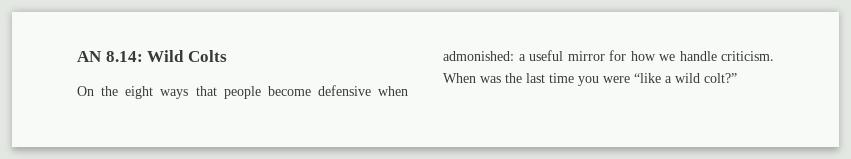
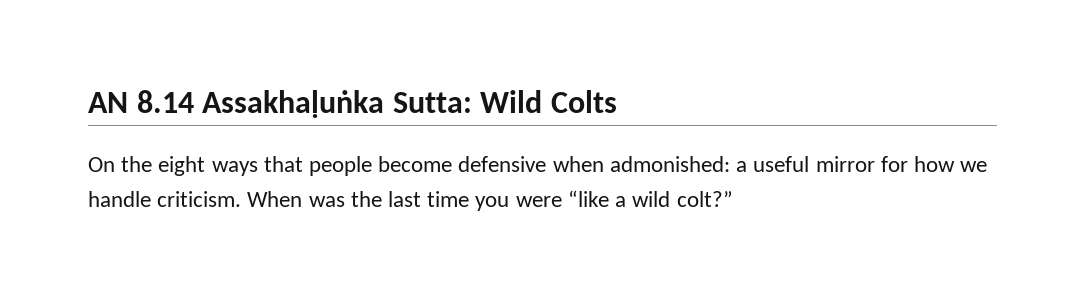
[105,51,143,62] 8.14: -> [136,90,472,118] 8.14 Assakhaḷuṅka Sutta:

